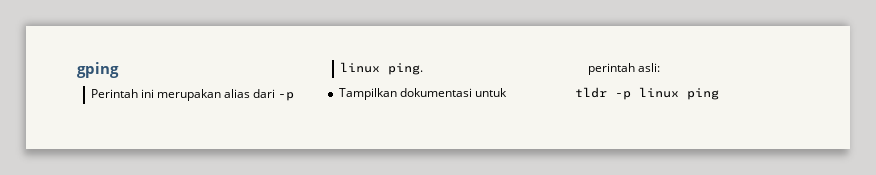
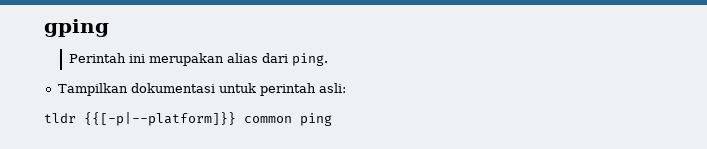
[278,92,295,101] [339,62,380,73] -p linux -> (288, 58) none
[615,87,679,100] -p linux -> [84,112,292,126] {{[-p|--platform]}} common

